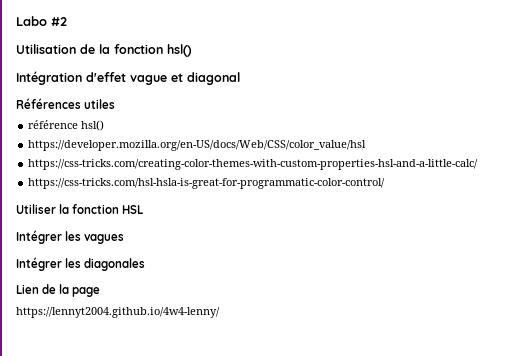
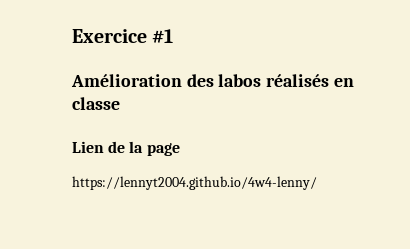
[16,16,67,26] [16,44,192,57] [16,71,240,85] [16,98,116,109] [28,120,105,131] [28,140,367,151] [28,159,479,170] [28,178,386,189] [16,204,144,214] [16,230,125,244] [16,257,146,271] Labo #2 // Utilisation de la fonction hsl() // Intégration d'effet vague et diagonal // Références utiles // référence hsl() // https://developer.mozilla.org/en-US/docs/Web/CSS/color_value/hsl // https://css-tricks.com/creating-color-themes-with-custom-properties-hsl-and-a-little-calc/ // https://css-tricks.com/hsl-hsla-is-great-for-programmatic-color-control/ // Utiliser la fonction HSL // Intégrer les vagues // Intégrer les diagonales -> [72,29,174,43] [71,74,354,87] [72,97,120,110] Exercice #1 // Amélioration des labos réalisés en classe

